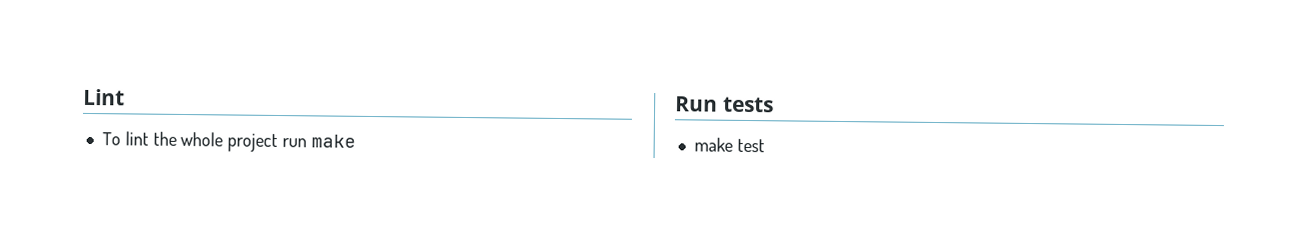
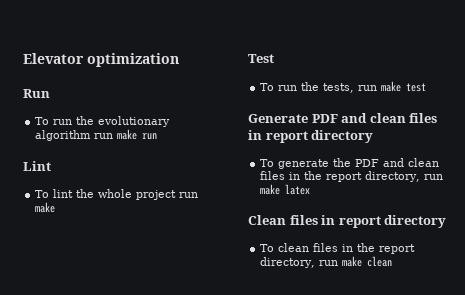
(83, 97) none -> [23,53,179,67] [23,89,50,98] [35,116,171,127] [35,129,158,141] Elevator optimization // Run // To run the evolutionary algorithm run make run //
[675,96,774,113] [693,137,765,153] Run tests // make test -> [248,54,274,63] [260,81,427,93] [248,113,438,123] [248,130,374,143] [260,158,440,169] [260,171,444,182] [260,184,311,195] [248,215,447,228] [260,243,416,254] [260,256,393,268] Test // To run the tests, run make test // Generate PDF and clean files in report directory // To generate the PDF and clean files in the report directory, run make latex // Clean files in report directory // To clean files in the report directory, run make clean

